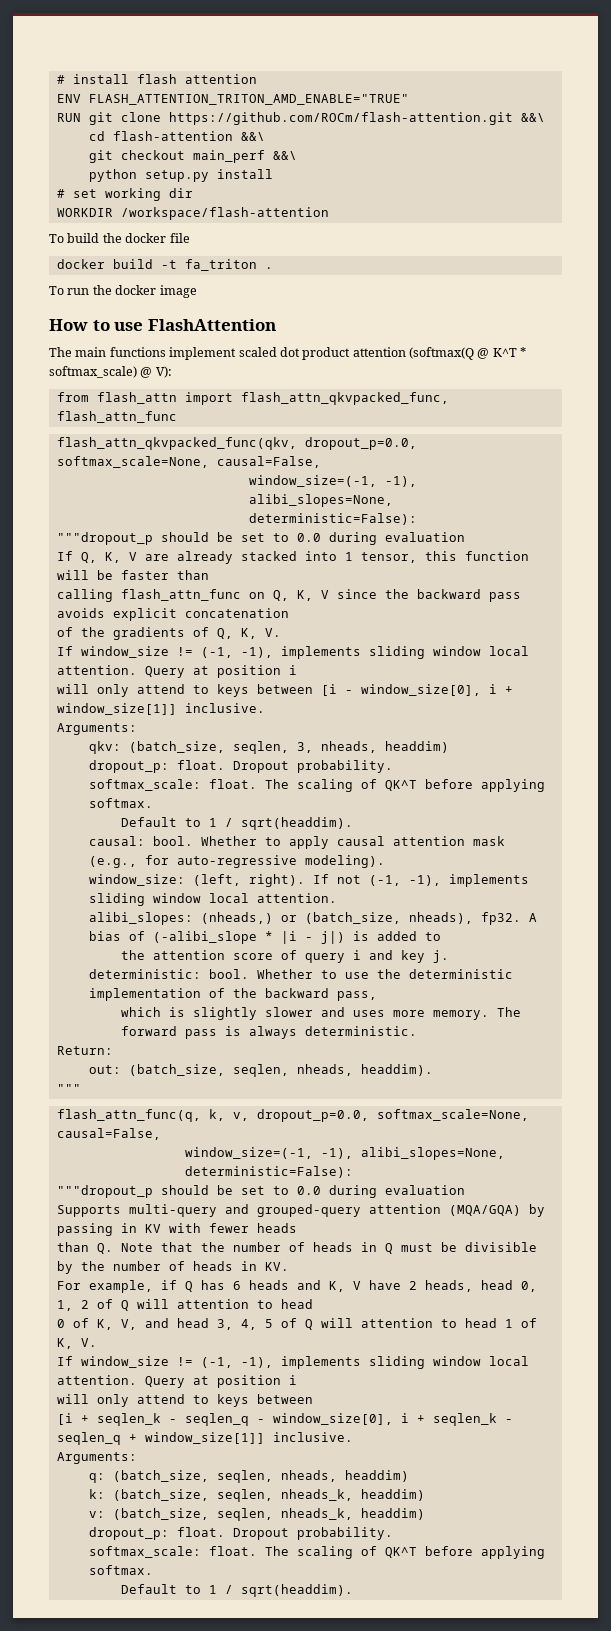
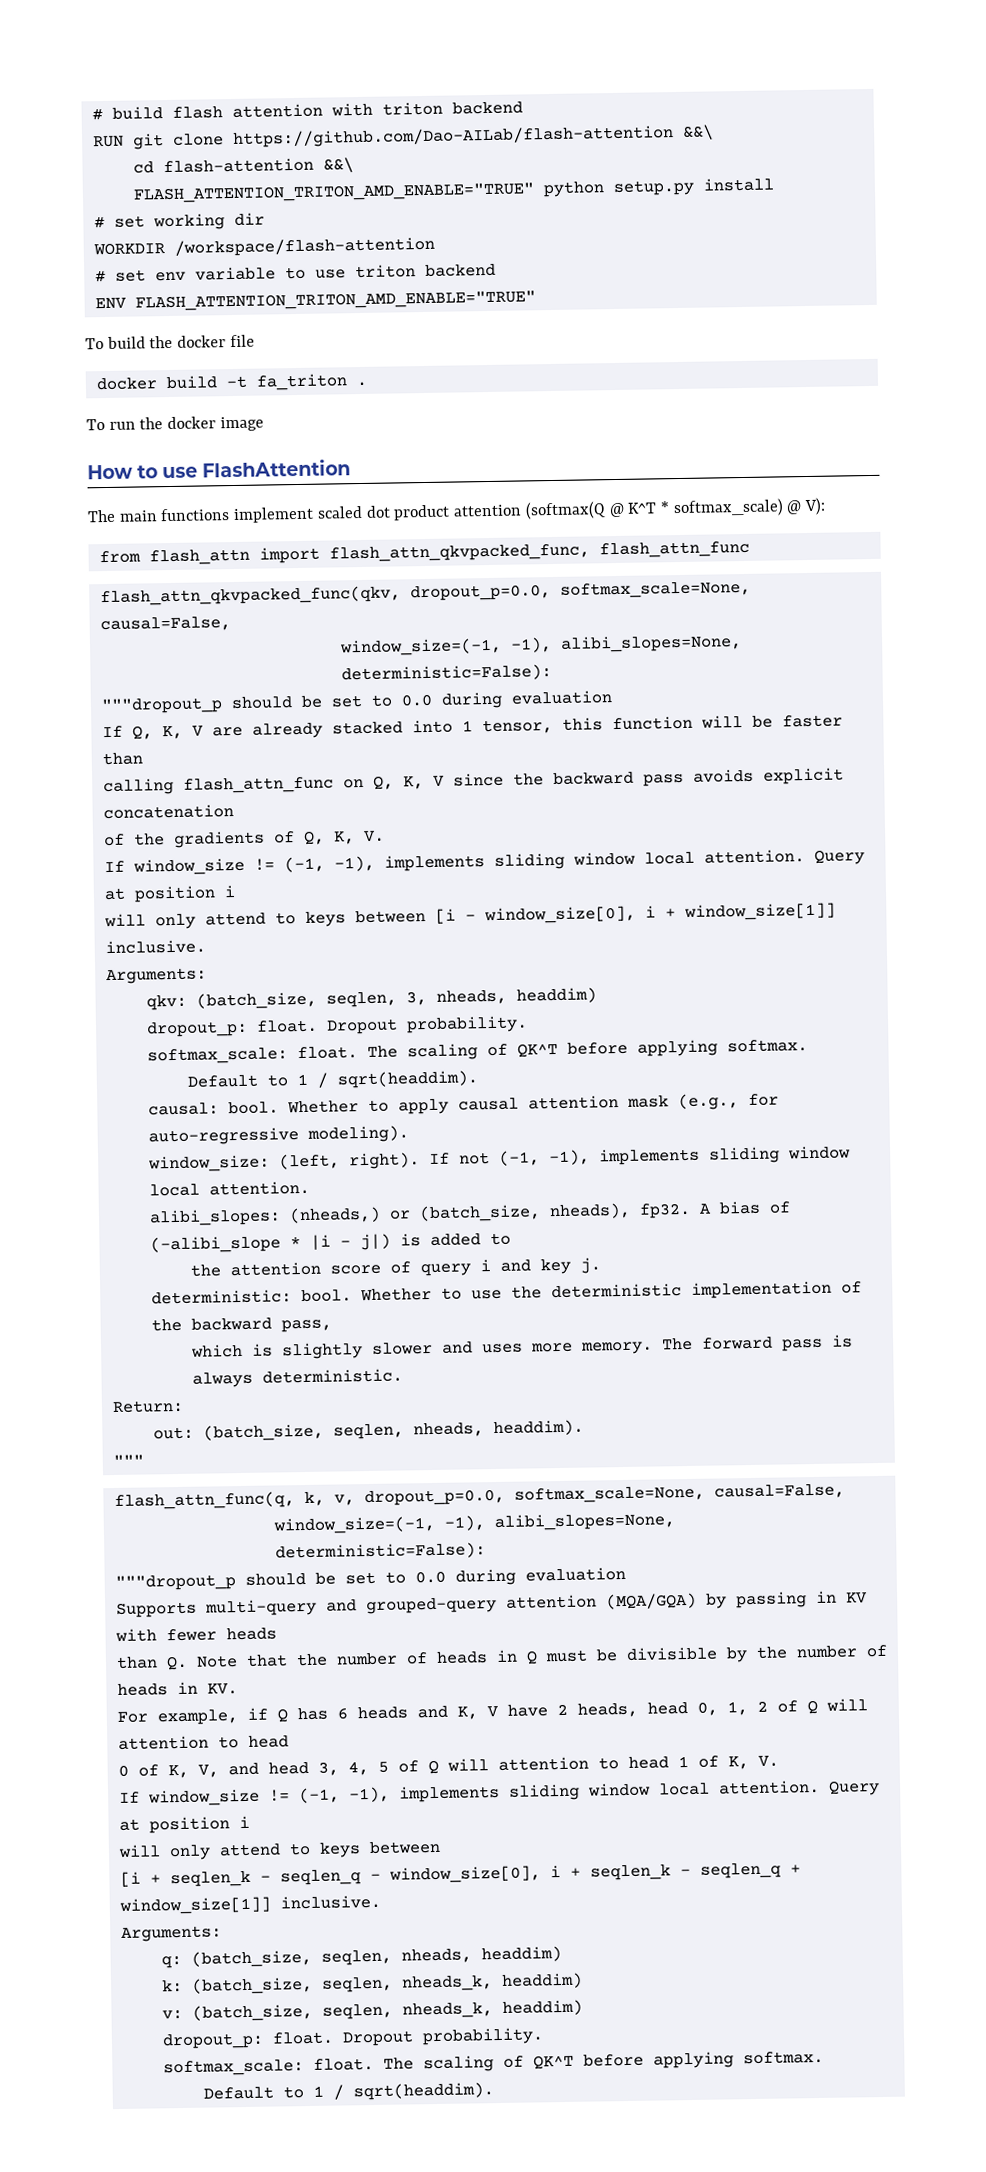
[56,74,129,84] # install -> [91,106,163,121] # build
[56,94,409,105] // ENV FLASH_ATTENTION_TRITON_AMD_ENABLE="TRUE" -> [330,101,523,117] with triton backend
[168,112,513,125] https://github.com/ROCm/flash-attention.git -> [231,125,674,148] https://github.com/Dao-AILab/flash-attention
[88,150,297,163] git checkout main_perf &&\ // -> [132,182,535,204] FLASH_ATTENTION_TRITON_AMD_ENABLE="TRUE"
(329, 213) none -> [94,263,496,283] [94,290,536,312] // # set env variable to use triton backend // ENV FLASH_ATTENTION_TRITON_AMD_ENABLE="TRUE"

